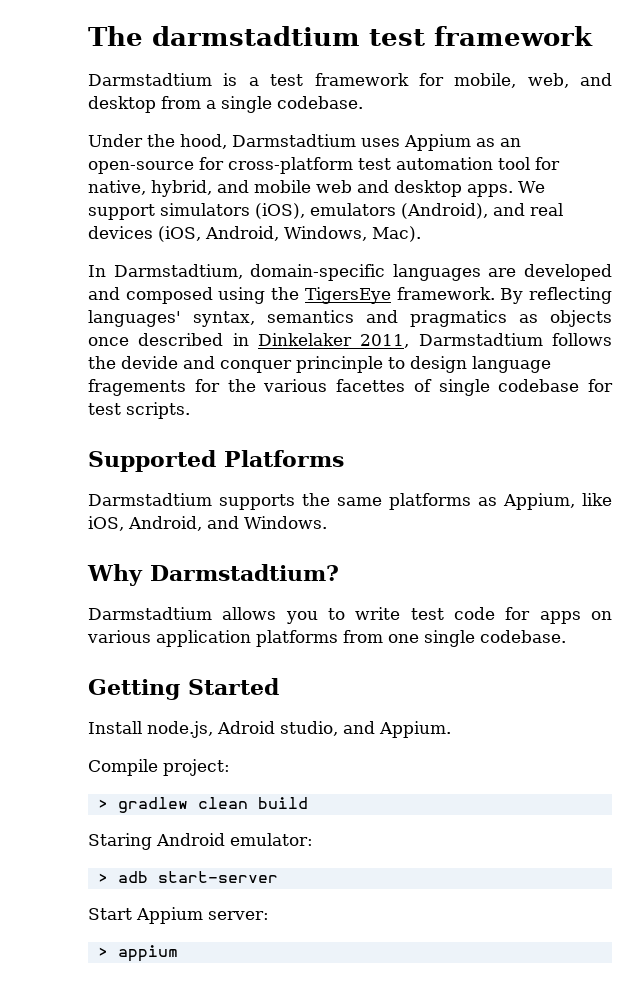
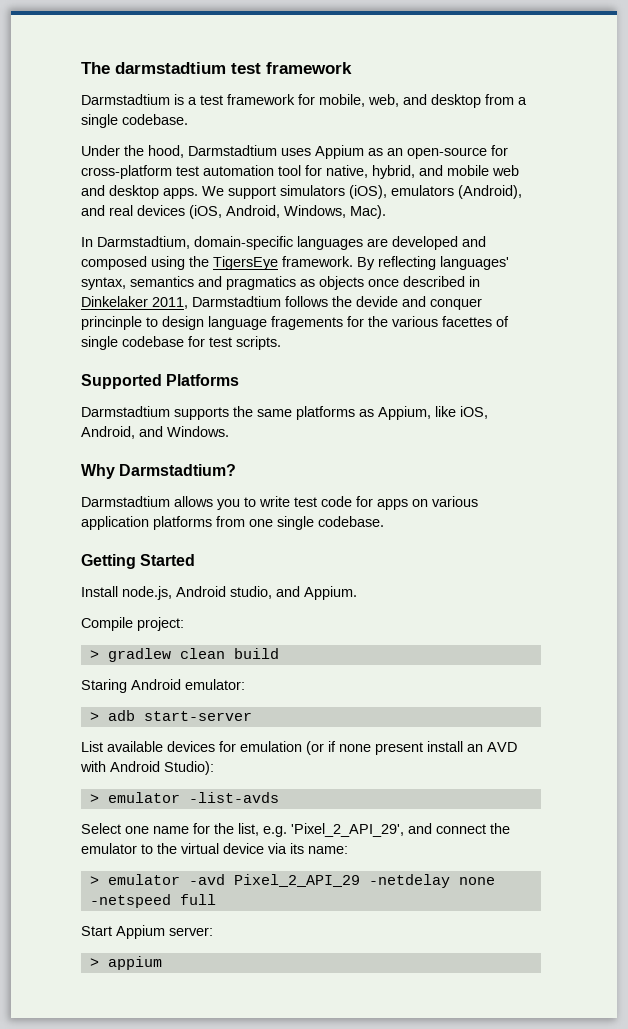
[217,721,275,734] Adroid -> [176,586,226,597] Android
(278, 877) none -> [81,741,517,755] [80,761,214,775] [89,792,279,803] [81,823,510,837] [81,843,348,854] [89,874,495,888] [89,894,216,908] // List available devices for emulation (or if none present install an AVD with Android Studio): // > emulator -list-avds // Select one name for the list, e.g. 'Pixel_2_API_29', and connect the emulator to the virtual device via its name: // > emulator -avd Pixel_2_API_29 -netdelay none -netspeed full

